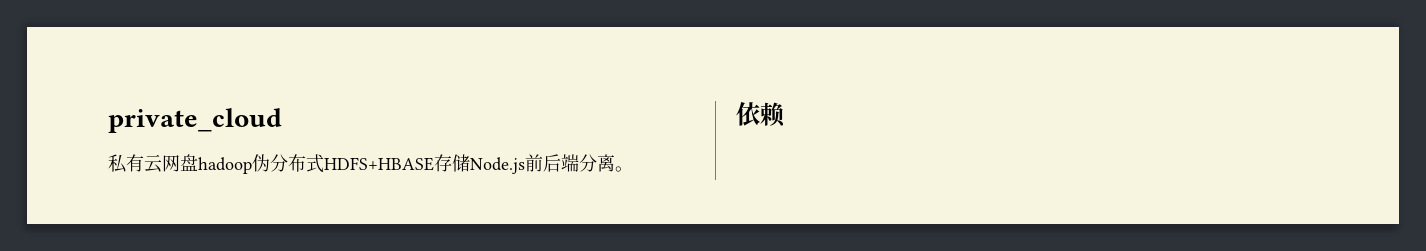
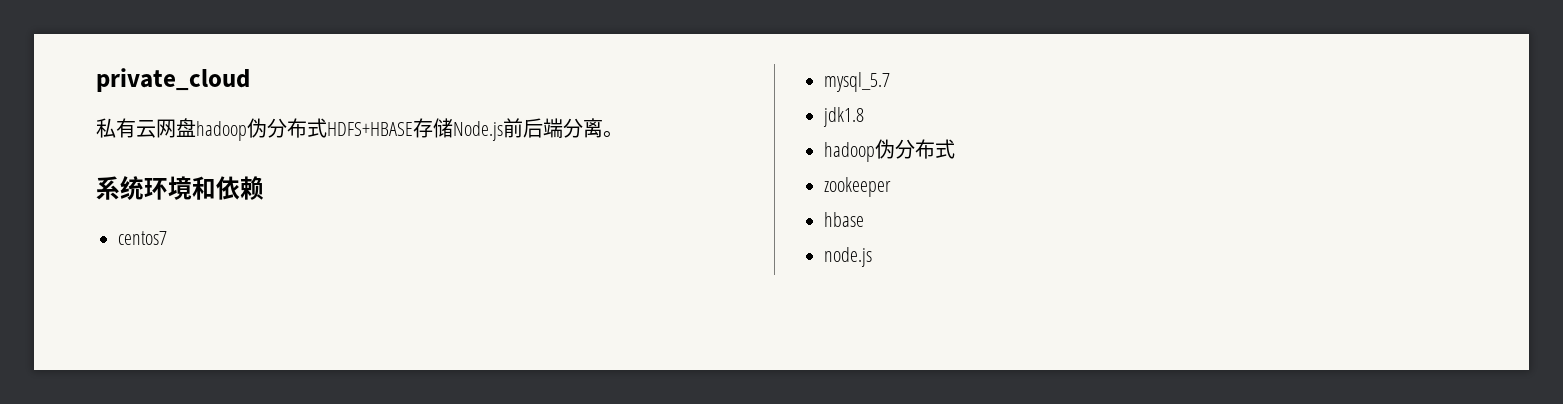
(633, 169) none -> [96,176,216,200] 系统环境和
(785, 114) none -> [118,231,167,245] [824,72,890,92] [823,107,864,127] [824,139,955,162] [824,177,891,197] [824,212,864,227] [824,247,872,267] // centos7 // mysql_5.7 // jdk1.8 // hadoop伪分布式 // zookeeper // hbase // node.js

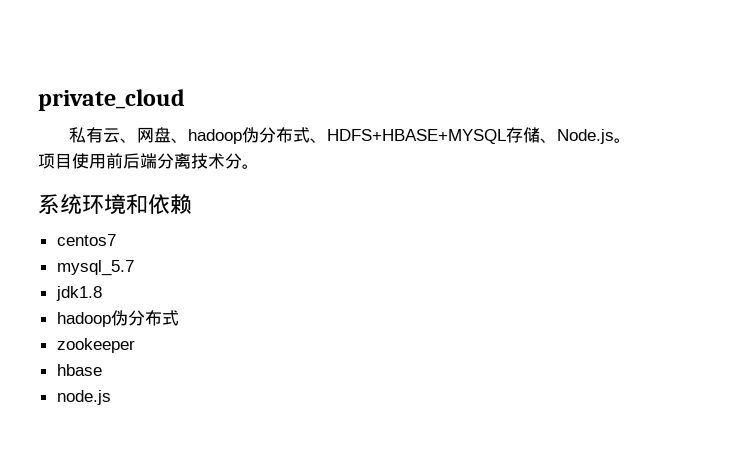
[156,118,503,141] 网盘hadoop伪分布式HDFS+HBASE存储Node.js -> [120,127,632,144] [38,153,106,169] 、网盘、hadoop伪分布式、HDFS+HBASE+MYSQL存储、Node.js。 // 项目使用
(603, 128) none -> [191,153,242,169] 技术分

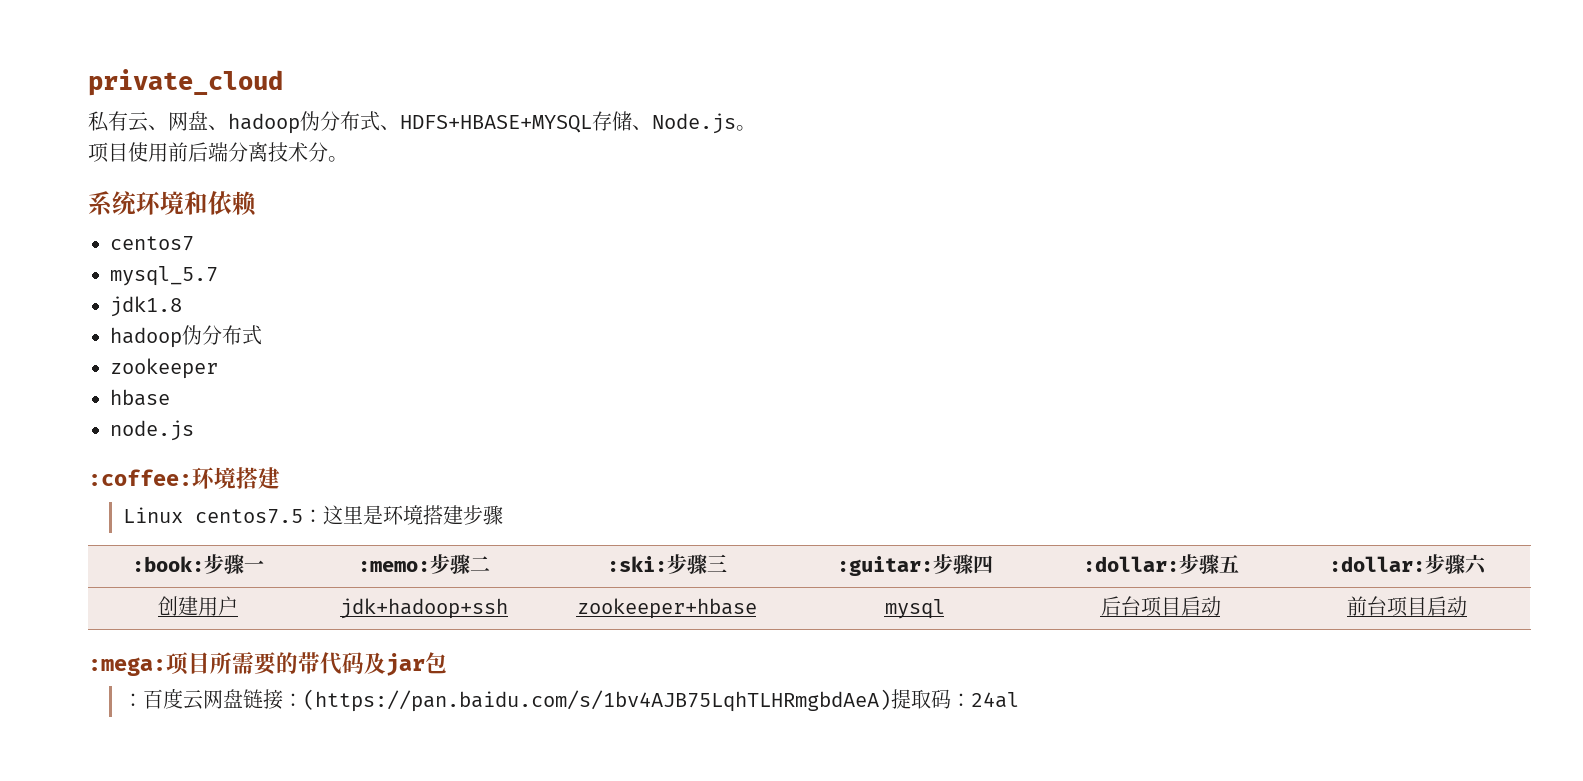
(111, 397) none -> [88,467,280,489] [122,505,503,525] [131,554,264,574] [358,554,490,574] [606,554,727,574] [836,554,993,576] [1082,554,1239,574] [1329,554,1487,575] [157,596,238,616] [340,598,508,619] [576,598,757,619] [884,599,945,619] [1100,596,1221,617] [1347,596,1467,617] [88,651,447,676] [122,688,1019,712] // :coffee:环境搭建 // Linux centos7.5：这里是环境搭建步骤 // :book:步骤一 | :memo:步骤二 | :ski:步骤三 | :guitar:步骤四 | :dollar:步骤五 | :dollar:步骤六 // 创建用户 | jdk+hadoop+ssh | zookeeper+hbase | mysql | 后台项目启动 | 前台项目启动 // :mega:项目所需要的带代码及jar包 // ：百度云网盘链接：(https://pan.baidu.com/s/1bv4AJB75LqhTLHRmgbdAeA)提取码：24al

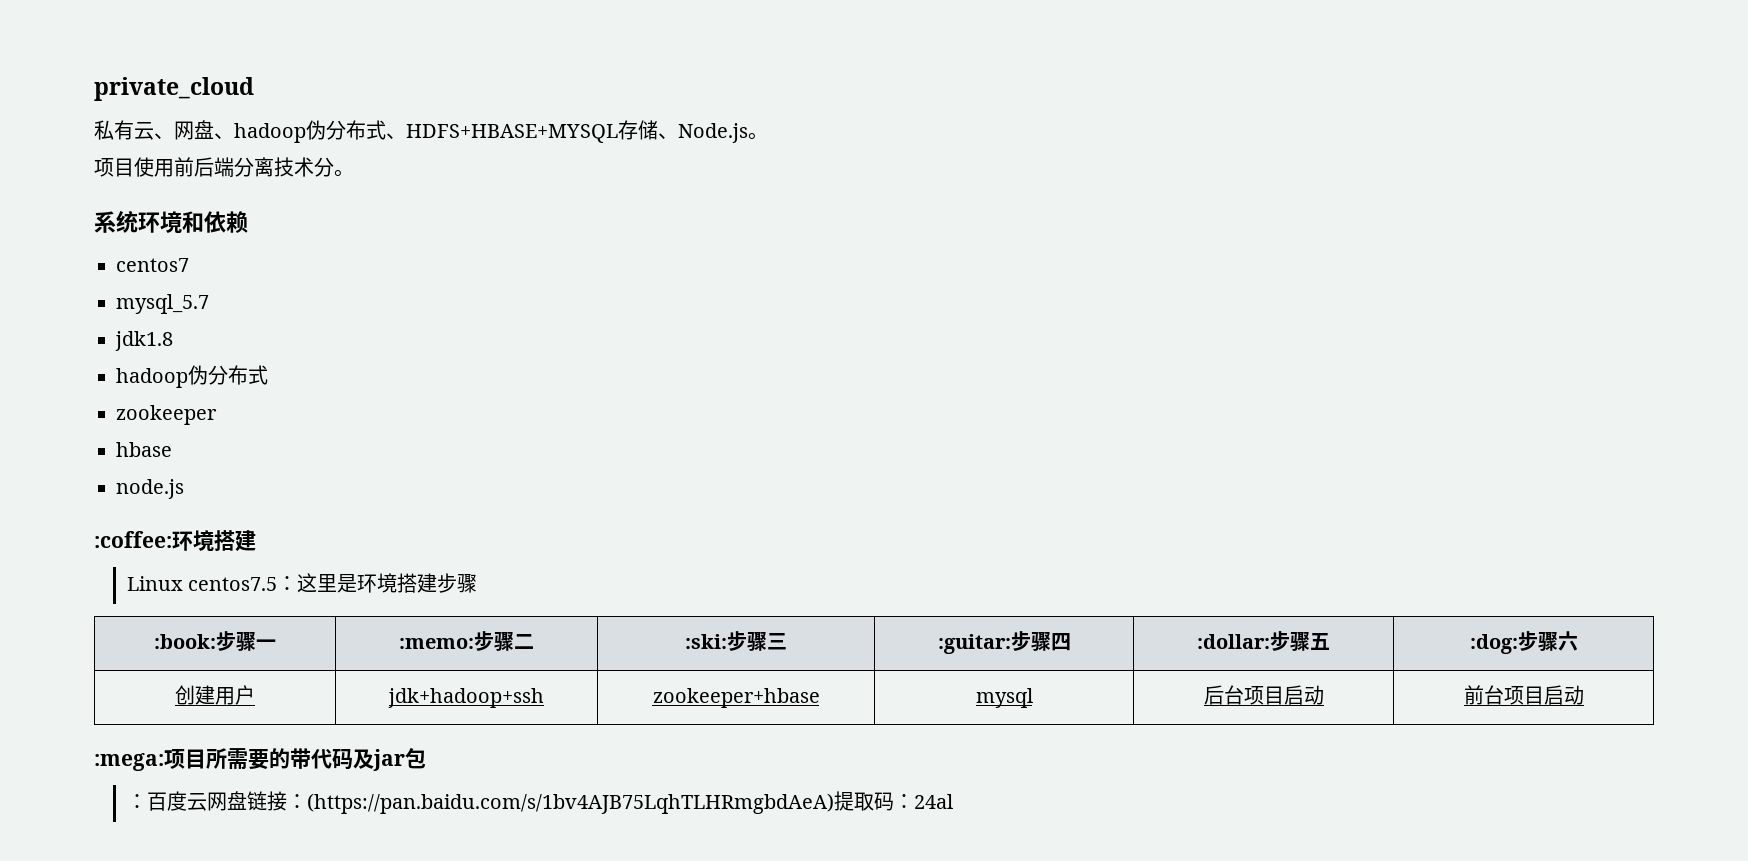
[1329,556,1425,572] :dollar: -> [1469,634,1518,654] :dog:

